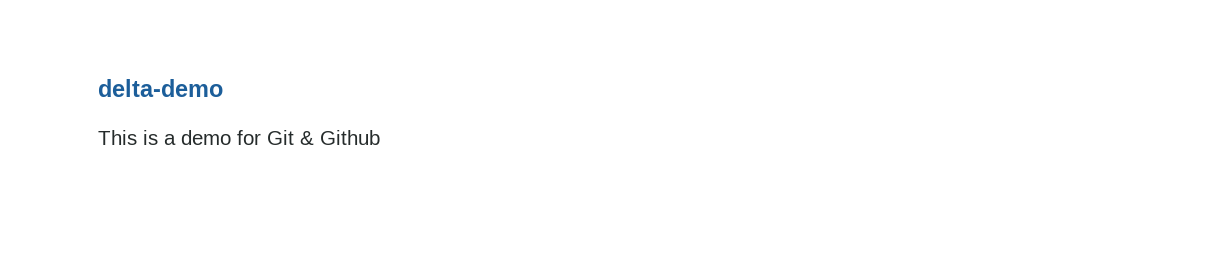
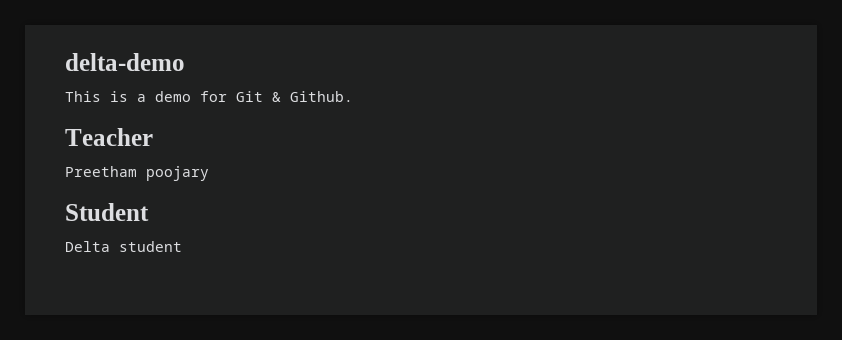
[320,130,380,145] Github -> [290,91,353,102] [65,128,153,146] [65,166,209,181] [65,203,149,221] [65,241,182,252] Github. // Teacher // Preetham poojary // Student // Delta student

